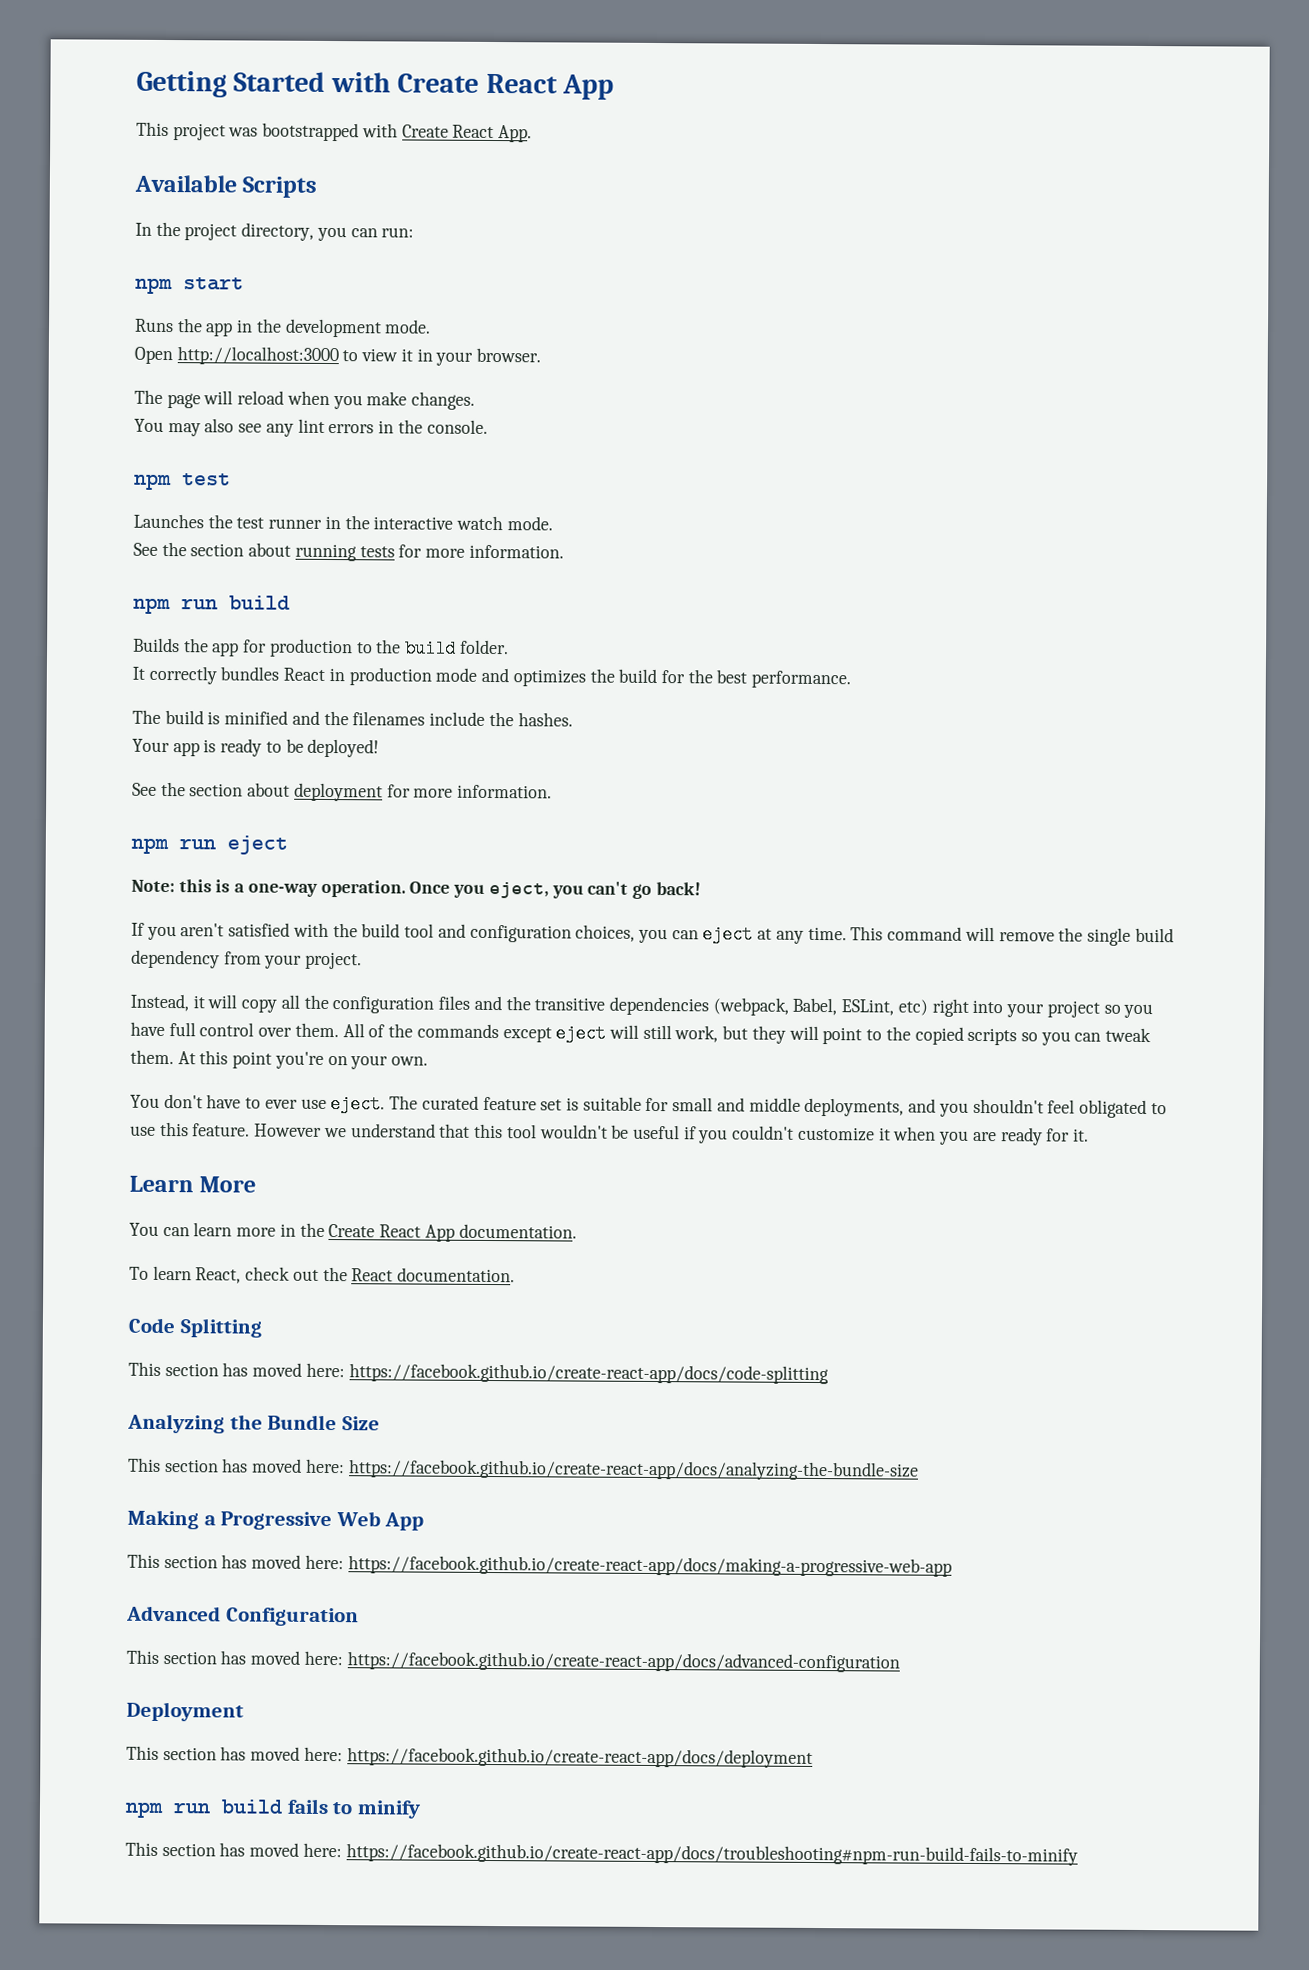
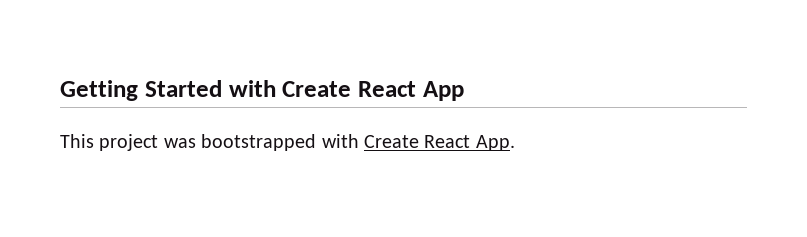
[134,174,318,198] [135,221,415,242] [135,277,244,295] [134,318,432,338] [134,346,542,366] [134,389,476,410] [134,418,488,437] [134,473,231,491] [133,513,553,531] [133,541,564,562] [133,595,290,615] [133,637,509,658] [132,665,852,689] [132,709,573,727] [132,738,380,758] [132,781,553,802] [131,835,288,855] [131,879,701,899] [131,922,1174,946] [131,949,363,970] [130,993,1154,1019] [130,1021,1152,1046] [130,1049,429,1070] [130,1094,1167,1119] [130,1121,1089,1146] [129,1175,257,1193] [129,1222,577,1242] [129,1265,516,1284] [128,1317,262,1338] [128,1361,829,1385] [127,1413,380,1434] [128,1457,919,1481] [127,1509,425,1531] [127,1553,952,1577] [126,1605,359,1627] [126,1649,900,1673] [126,1701,244,1722] [126,1745,813,1768] [125,1798,421,1819] [125,1841,1078,1866] // Available Scripts // In the project directory, you can run: // npm start // Runs the app in the development mode. // Open http://localhost:3000 to view it in your browser. // The page will reload when you make changes. // You may also see any lint errors in the console. // npm test // Launches the test runner in the interactive watch mode. // See the section about running tests for more information. // npm run build // Builds the app for production to the build folder. // It correctly bundles React in production mode and optimizes the build for the best performance. // The build is minified and the filenames include the hashes. // Your app is ready to be deployed! // See the section about deployment for more information. // npm run eject // Note: this is a one-way operation. Once you eject, you can't go back! // If you aren't satisfied with the build tool and configuration choices, you can eject at any time. This command will remove the single build dependency from your project. // Instead, it will copy all the configuration files and the transitive dependencies (webpack, Babel, ESLint, etc) right into your project so you have full control over them. All of the commands except eject will still work, but they will point to the copied scripts so you can tweak them. At this point you're on your own. // You don't have to ever use eject. The curated feature set is suitable for small and middle deployments, and you shouldn't feel obligated to use this feature. However we understand that this tool wouldn't be useful if you couldn't customize it when you are ready for it. // Learn More // You can learn more in the Create React App documentation. // To learn React, check out the React documentation. // Code Splitting // This section has moved here: https://facebook.github.io/create-react-app/docs/code-splitting // Analyzing the Bundle Size // This section has moved here: https://facebook.github.io/create-react-app/docs/analyzing-the-bundle-size // Making a Progressive Web App // This section has moved here: https://facebook.github.io/create-react-app/docs/making-a-progressive-web-app // Advanced Configuration // This section has moved here: https://facebook.github.io/create-react-app/docs/advanced-configuration // Deployment // This section has moved here: https://facebook.github.io/create-react-app/docs/deployment // npm run build fails to minify // This section has moved here: https://facebook.github.io/create-react-app/docs/troubleshooting#npm-run-build-fails-to-minify -> (515, 143) none

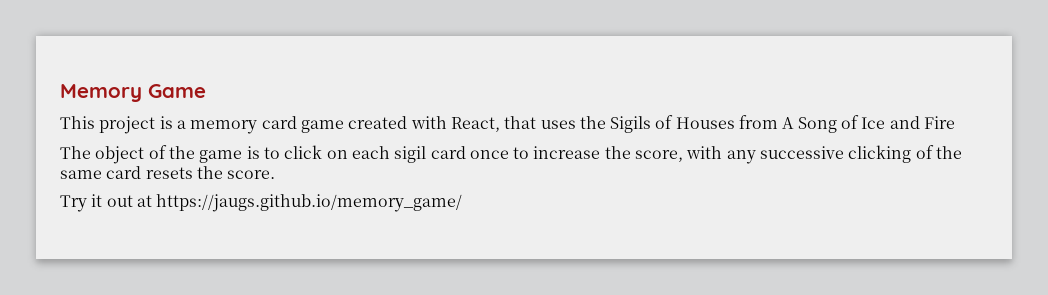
[60,80,464,101] [60,134,515,151] Getting Started with Create React App // This project was bootstrapped with Create React App. -> [60,84,206,102] [60,115,956,134] [60,145,963,164] [60,166,276,179] [60,194,463,212] Memory Game // This project is a memory card game created with React, that uses the Sigils of Houses from A Song of Ice and Fire // The object of the game is to click on each sigil card once to increase the score, with any successive clicking of the same card resets the score. // Try it out at https://jaugs.github.io/memory_game/

